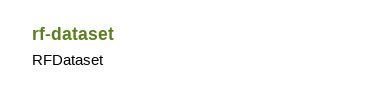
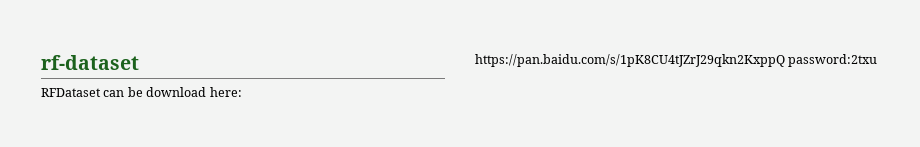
(104, 60) none -> [103,87,242,97] [475,54,878,67] can be download here: https://pan.baidu.com/s/1pK8CU4tJZrJ29qkn2KxppQ password:2txu

